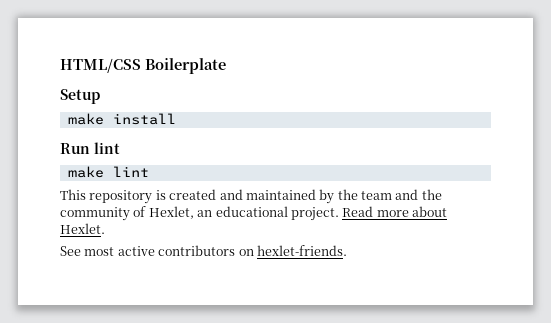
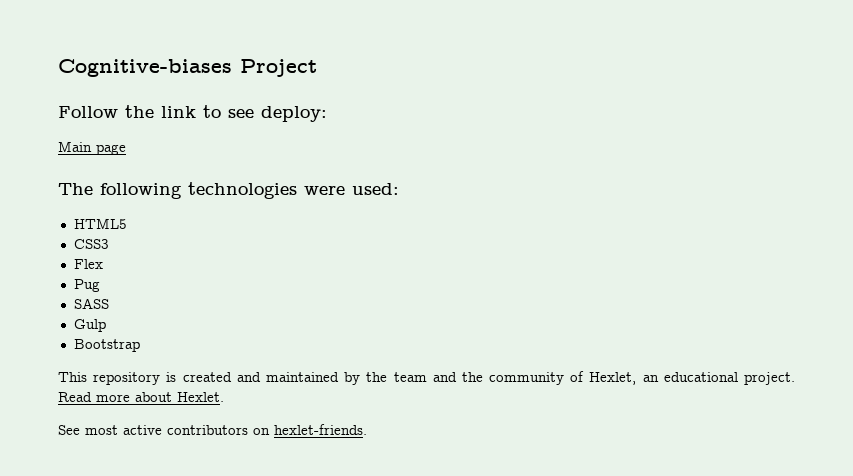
[60,58,226,74] [60,89,100,104] [67,113,176,125] [60,142,120,154] [67,166,149,178] HTML/CSS Boilerplate // Setup // make install // Run lint // make lint -> [58,59,317,77] [58,105,327,122] [58,141,126,155] [58,182,399,199] [73,218,127,229] [73,239,109,249] [73,259,103,269] [73,279,100,292] [73,298,109,309] [73,319,106,332] [73,339,140,352] Cognitive-biases Project // Follow the link to see deploy: // Main page // The following technologies were used: // HTML5 // CSS3 // Flex // Pug // SASS // Gulp // Bootstrap

